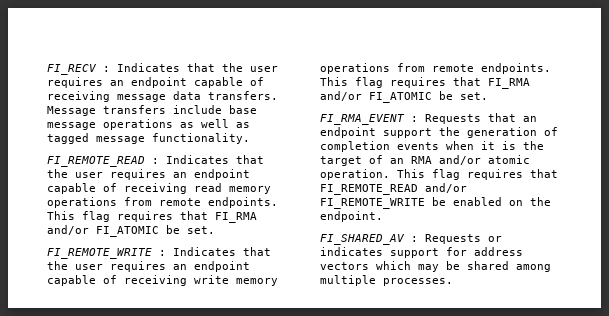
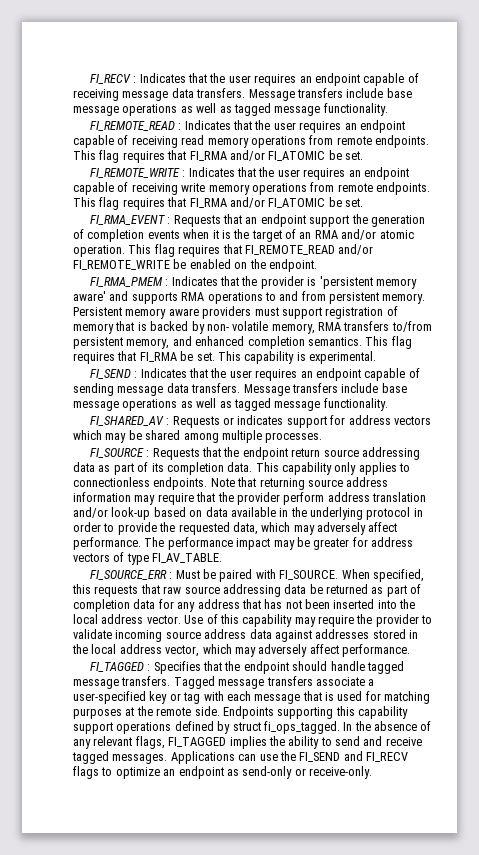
(383, 216) none -> [89,276,417,289] [73,291,426,304] [73,306,398,319] [73,321,432,334] [73,336,412,349] [73,351,376,364] [89,368,420,381] [73,383,407,396] [73,398,388,411] // FI_RMA_PMEM : Indicates that the provider is 'persistent memory aware' and supports RMA operations to and from persistent memory. Persistent memory aware providers must support registration of memory that is backed by non- volatile memory, RMA transfers to/from persistent memory, and enhanced completion semantics. This flag requires that FI_RMA be set. This capability is experimental. // FI_SEND : Indicates that the user requires an endpoint capable of sending message data transfers. Message transfers include base message operations as well as tagged message functionality.
(453, 282) none -> [89,447,420,460] [73,462,411,475] [73,477,389,490] [73,492,426,505] [73,507,423,520] [73,522,398,535] [73,537,413,550] [73,552,223,565] [89,569,424,582] [72,584,422,597] [73,599,416,612] [73,614,433,627] [73,629,418,642] [72,644,410,657] [89,661,404,674] [73,676,375,689] [73,691,431,704] [73,706,408,719] [73,721,432,734] [73,736,422,749] [72,751,408,764] [73,766,372,779] // FI_SOURCE : Requests that the endpoint return source addressing data as part of its completion data. This capability only applies to connectionless endpoints. Note that returning source address information may require that the provider perform address translation and/or look-up based on data available in the underlying protocol in order to provide the requested data, which may adversely affect performance. The performance impact may be greater for address vectors of type FI_AV_TABLE. // FI_SOURCE_ERR : Must be paired with FI_SOURCE. When specified, this requests that raw source addressing data be returned as part of completion data for any address that has not been inserted into the local address vector. Use of this capability may require the provider to validate incoming source address data against addresses stored in the local address vector, which may adversely affect performance. // FI_TAGGED : Specifies that the endpoint should handle tagged message transfers. Tagged message transfers associate a user-specified key or tag with each message that is used for matching purposes at the remote side. Endpoints supporting this capability support operations defined by struct fi_ops_tagged. In the absence of any relevant flags, FI_TAGGED implies the ability to send and receive tagged messages. Applications can use the FI_SEND and FI_RECV flags to optimize an endpoint as send-only or receive-only.

